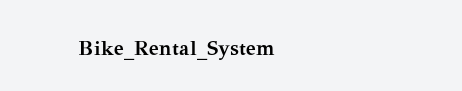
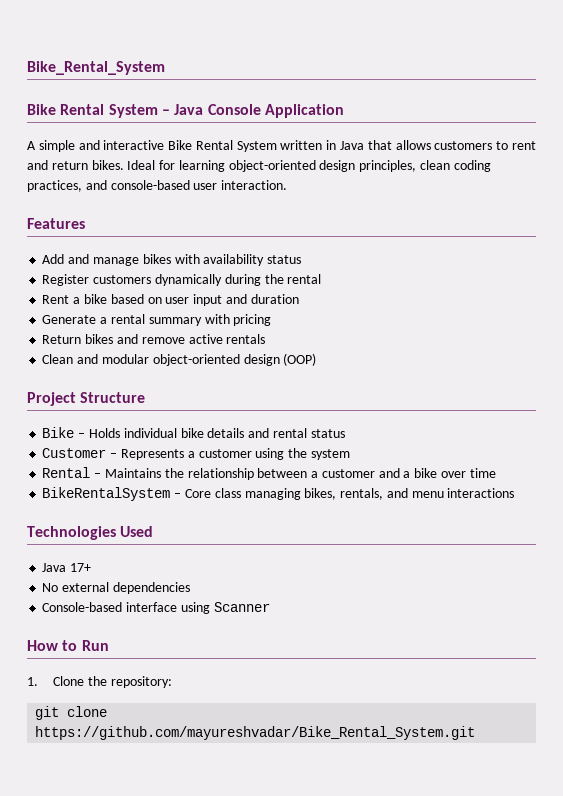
(275, 50) none -> [27,104,344,118] [27,140,536,152] [27,160,491,172] [27,180,288,192] [27,218,85,229] [42,254,302,266] [42,274,322,286] [42,294,299,306] [42,314,272,326] [42,334,266,344] [42,353,317,366] [27,392,146,406] [42,427,345,438] [42,448,350,460] [42,467,496,480] [42,487,515,501] [27,526,154,540] [42,563,92,572] [42,582,190,594] [42,602,270,614] [27,640,109,651] [27,676,172,688] [35,706,108,720] [35,726,476,740] // Bike Rental System – Java Console Application // A simple and interactive Bike Rental System written in Java that allows customers to rent and return bikes. Ideal for learning object-oriented design principles, clean coding practices, and console-based user interaction. // Features // Add and manage bikes with availability status // Register customers dynamically during the rental // Rent a bike based on user input and duration // Generate a rental summary with pricing // Return bikes and remove active rentals // Clean and modular object-oriented design (OOP) // Project Structure // Bike – Holds individual bike details and rental status // Customer – Represents a customer using the system // Rental – Maintains the relationship between a customer and a bike over time // BikeRentalSystem – Core class managing bikes, rentals, and menu interactions // Technologies Used // Java 17+ // No external dependencies // Console-based interface using Scanner // How to Run // 1. Clone the repository: // git clone https://github.com/mayureshvadar/Bike_Rental_System.git

